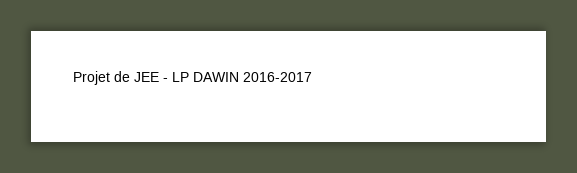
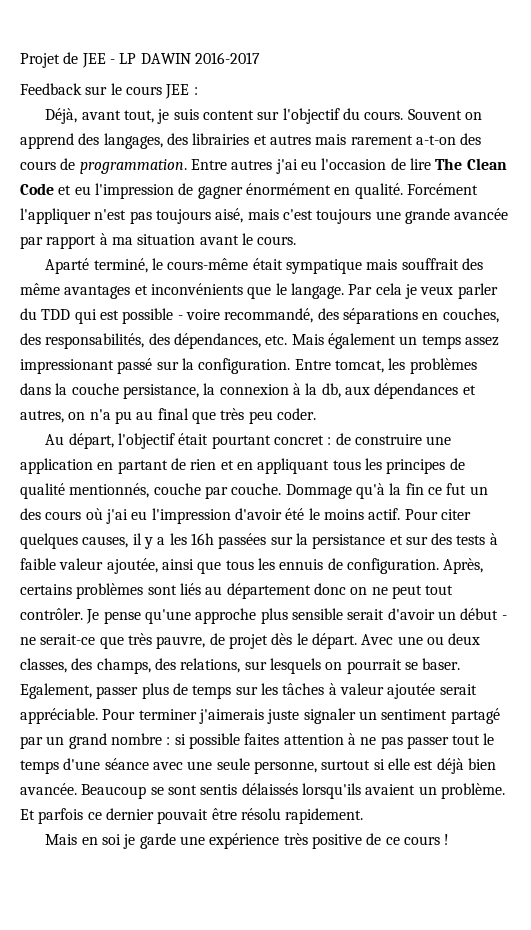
(312, 77) none -> [20,83,198,99] [45,108,482,124] [20,133,482,149] [20,158,507,174] [20,183,478,199] [20,208,509,224] [20,233,297,249] [45,258,483,274] [20,283,498,299] [20,308,499,324] [20,333,499,349] [20,358,477,374] [20,383,476,399] [20,408,316,424] [45,433,452,449] [20,458,465,474] [20,483,488,499] [20,508,471,524] [20,533,498,549] [20,558,484,574] [20,583,454,599] [20,608,507,624] [20,633,481,649] [20,658,461,674] [20,683,477,699] [20,708,500,724] [20,733,495,749] [20,758,496,774] [20,783,505,799] [20,808,364,824] [45,833,450,849] // Feedback sur le cours JEE : // Déjà, avant tout, je suis content sur l'objectif du cours. Souvent on apprend des langages, des librairies et autres mais rarement a-t-on des cours de programmation. Entre autres j'ai eu l'occasion de lire The Clean Code et eu l'impression de gagner énormément en qualité. Forcément l'appliquer n'est pas toujours aisé, mais c'est toujours une grande avancée par rapport à ma situation avant le cours. // Aparté terminé, le cours-même était sympatique mais souffrait des même avantages et inconvénients que le langage. Par cela je veux parler du TDD qui est possible - voire recommandé, des séparations en couches, des responsabilités, des dépendances, etc. Mais également un temps assez impressionant passé sur la configuration. Entre tomcat, les problèmes dans la couche persistance, la connexion à la db, aux dépendances et autres, on n'a pu au final que très peu coder. // Au départ, l'objectif était pourtant concret : de construire une application en partant de rien et en appliquant tous les principes de qualité mentionnés, couche par couche. Dommage qu'à la fin ce fut un des cours où j'ai eu l'impression d'avoir été le moins actif. Pour citer quelques causes, il y a les 16h passées sur la persistance et sur des tests à faible valeur ajoutée, ainsi que tous les ennuis de configuration. Après, certains problèmes sont liés au département donc on ne peut tout contrôler. Je pense qu'une approche plus sensible serait d'avoir un début - ne serait-ce que très pauvre, de projet dès le départ. Avec une ou deux classes, des champs, des relations, sur lesquels on pourrait se baser. Egalement, passer plus de temps sur les tâches à valeur ajoutée serait appréciable. Pour terminer j'aimerais juste signaler un sentiment partagé par un grand nombre : si possible faites attention à ne pas passer tout le temps d'une séance avec une seule personne, surtout si elle est déjà bien avancée. Beaucoup se sont sentis délaissés lorsqu'ils avaient un problème. Et parfois ce dernier pouvait être résolu rapidement. // Mais en soi je garde une expérience très positive de ce cours !

